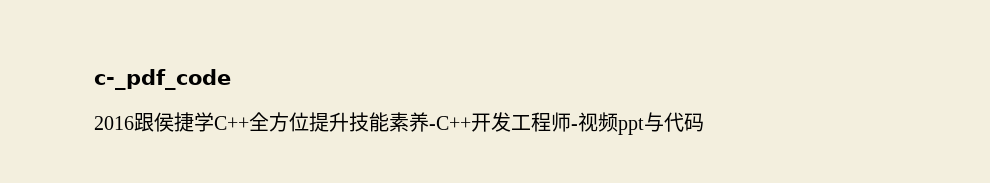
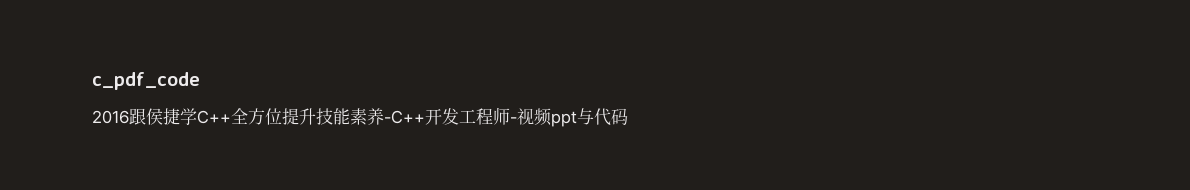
[94,69,231,90] c-_pdf_code -> [92,72,200,90] c_pdf_code

